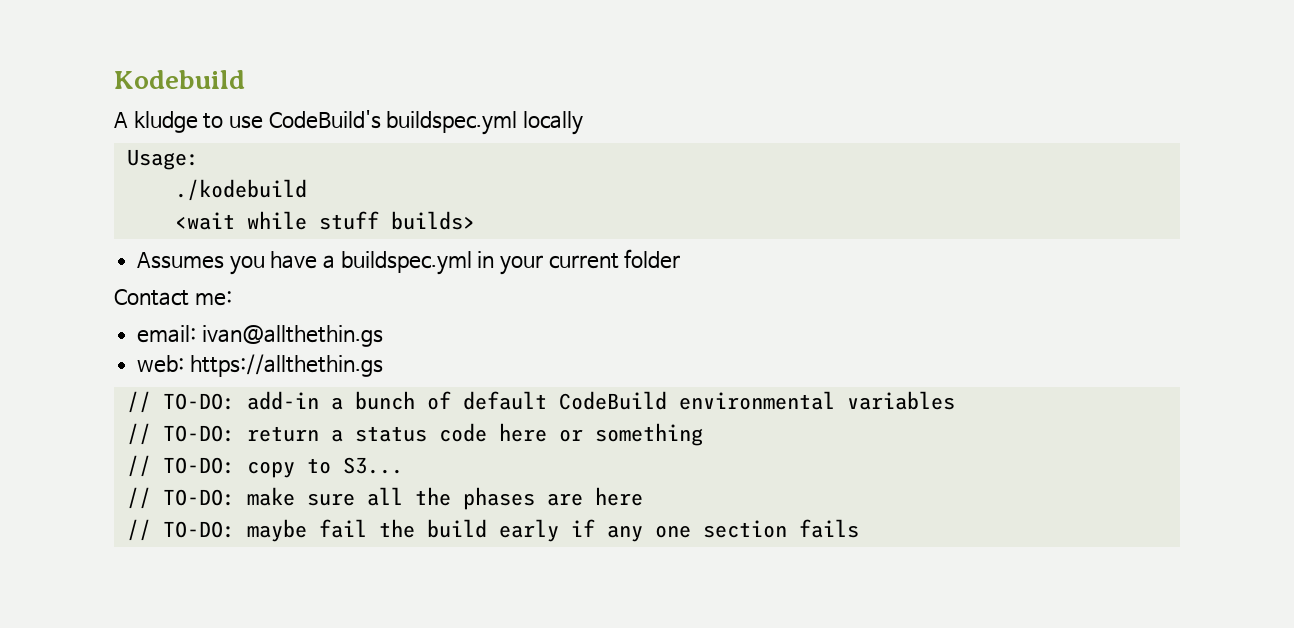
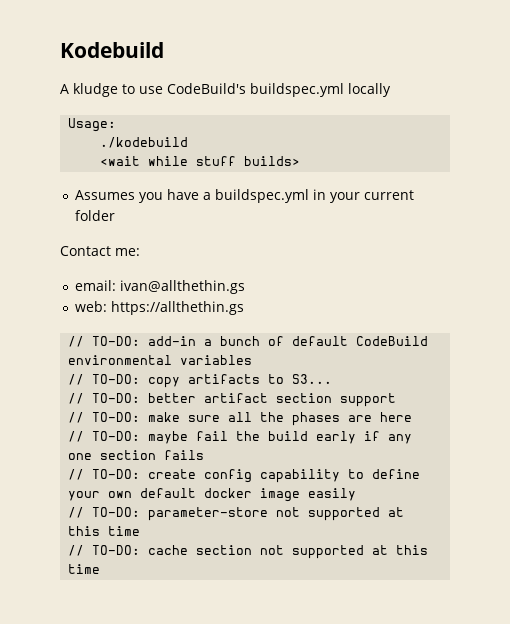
[246,423,703,446] [126,455,403,478] return a status code here or something // // TO-DO: copy to S3... -> [148,374,333,388] [68,393,397,407] copy artifacts to S3... // // TO-DO: better artifact section support
(859, 528) none -> [68,469,421,483] [68,488,357,502] [68,507,405,521] [68,526,141,536] [68,545,429,559] [68,564,101,574] // // TO-DO: create config capability to define your own default docker image easily // // TO-DO: parameter-store not supported at this time // // TO-DO: cache section not supported at this time

